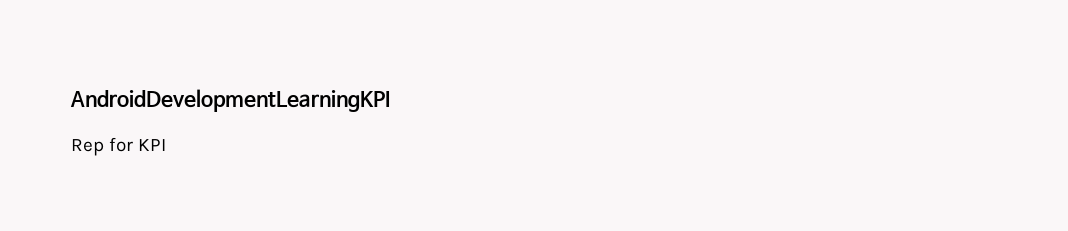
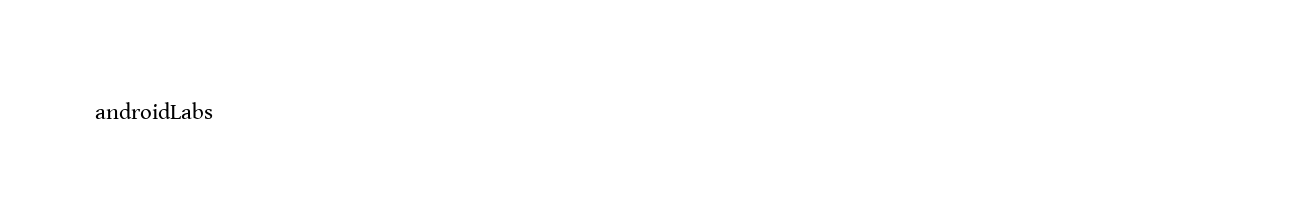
[70,89,390,112] [71,137,167,156] AndroidDevelopmentLearningKPI // Rep for KPI -> [95,102,213,119] androidLabs

